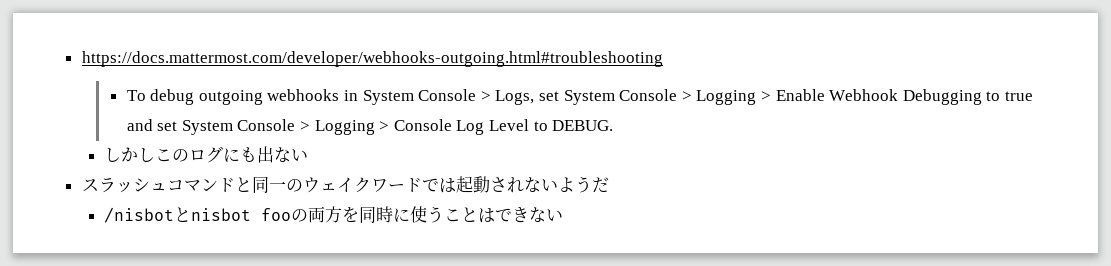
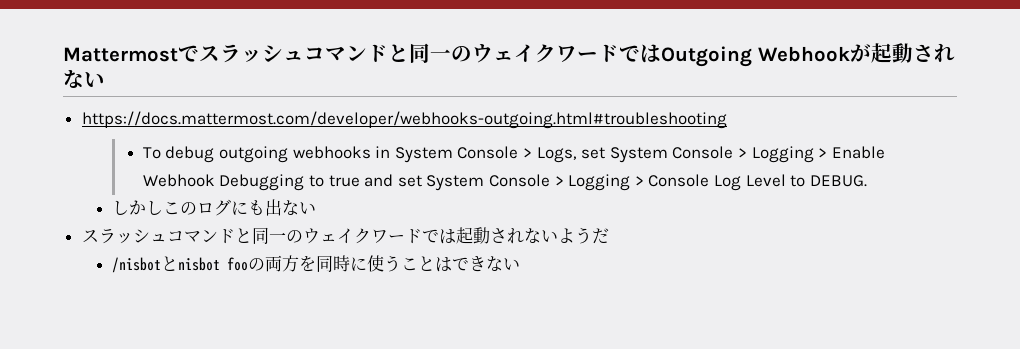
(81, 59) none -> [63,43,955,67] [63,70,105,88] Mattermostでスラッシュコマンドと同一のウェイクワードではOutgoing Webhookが起動されない //

